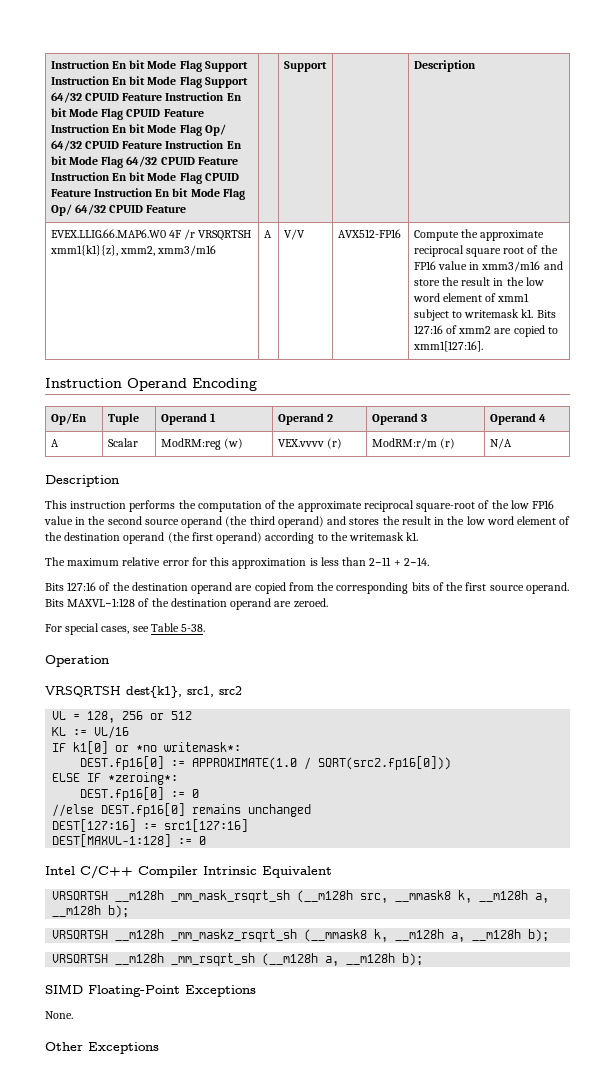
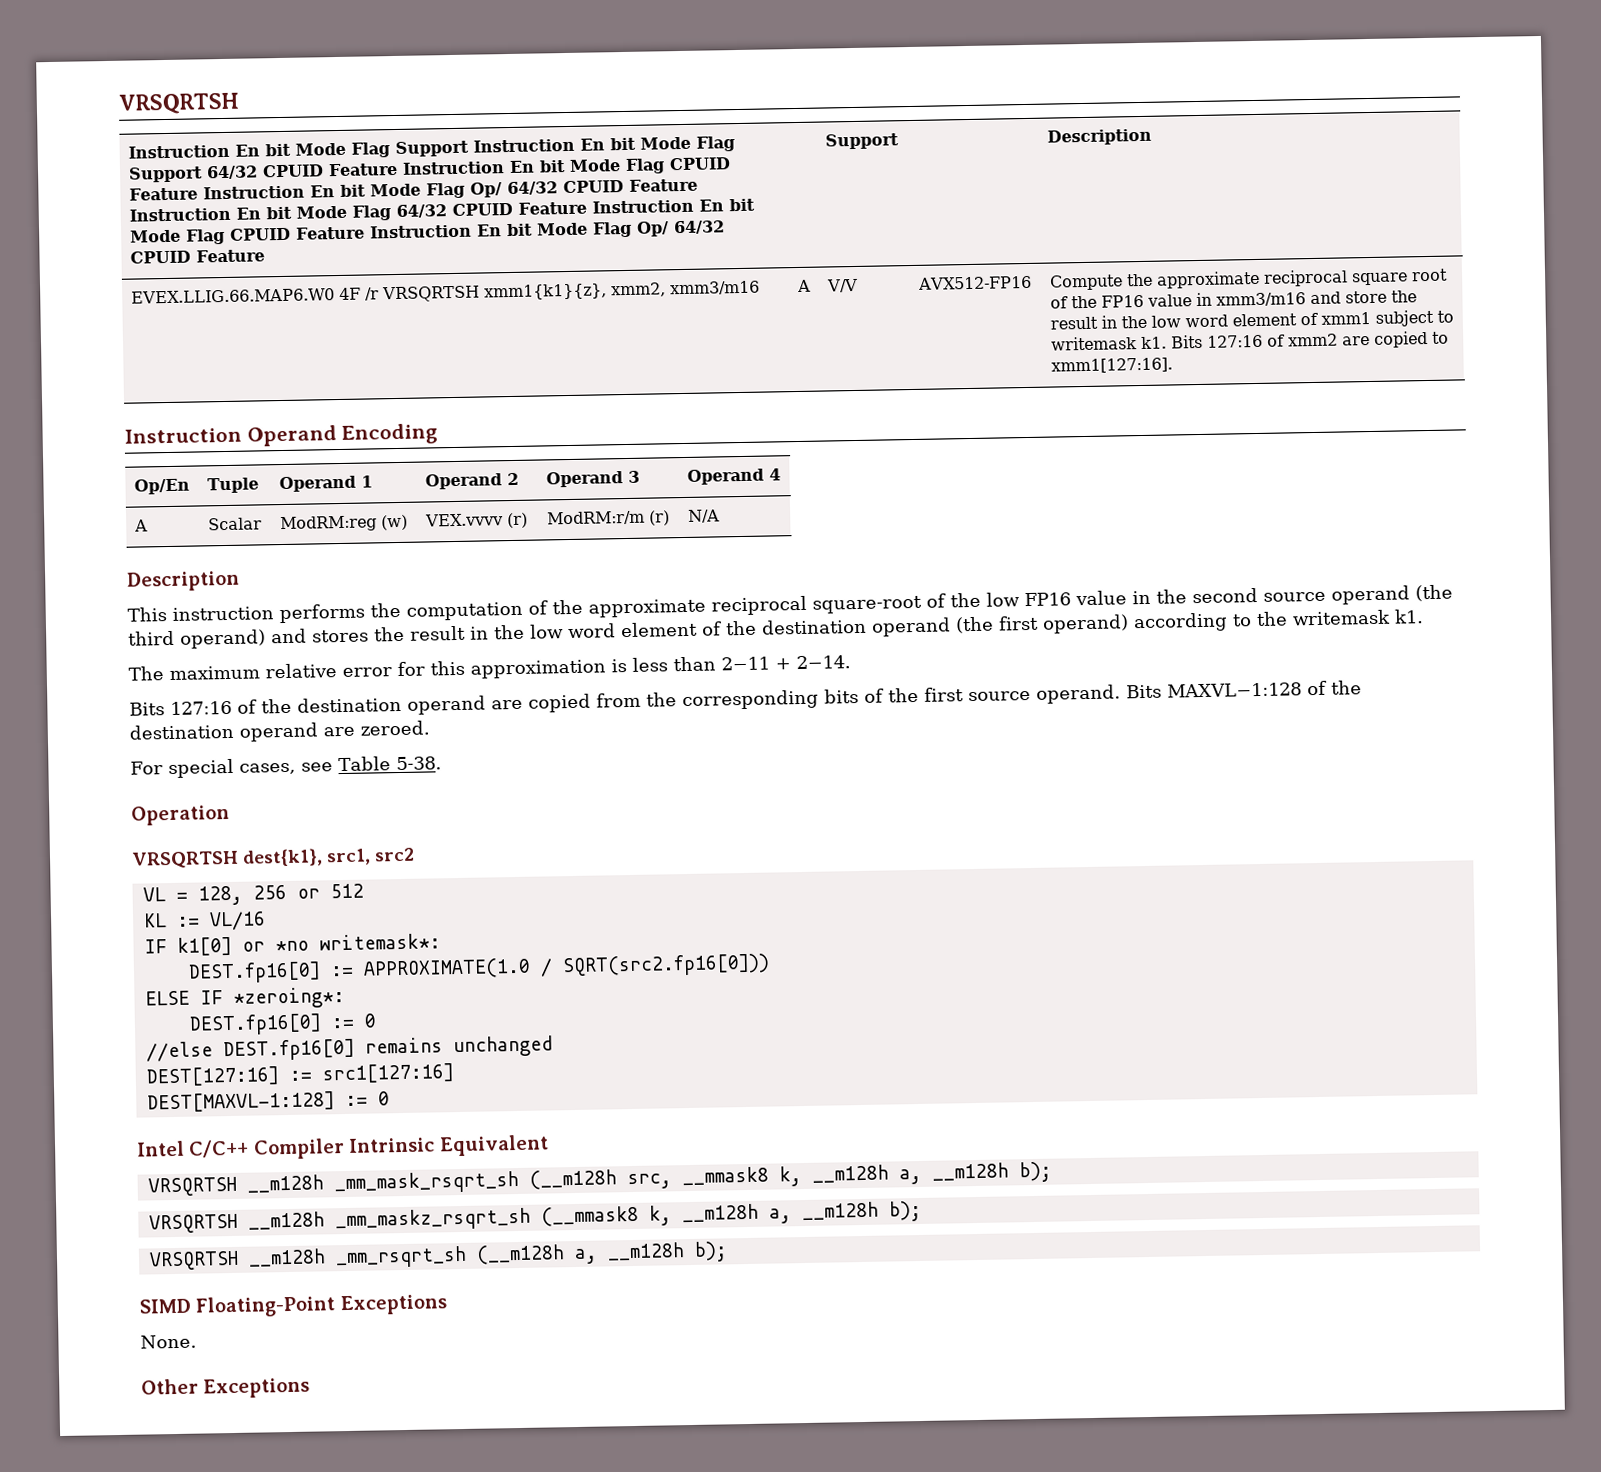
(50, 64) none -> [118,92,240,115] VRSQRTSH //

